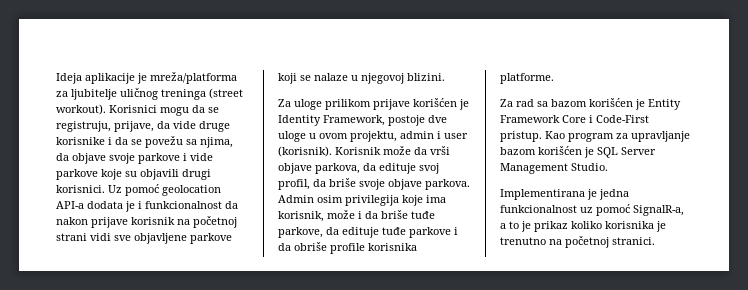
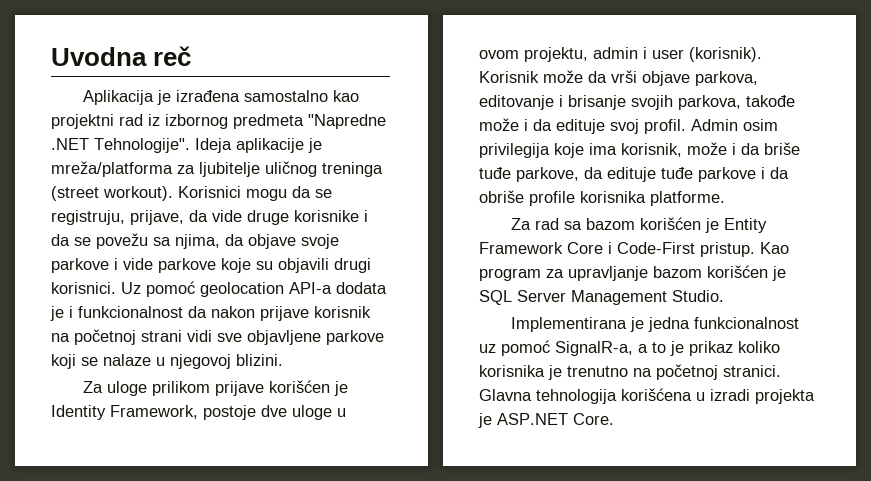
(56, 78) none -> [51,46,192,66] [82,90,359,105] [51,114,386,129] [51,138,190,153] Uvodna reč // Aplikacija je izrađena samostalno kao projektni rad iz izbornog predmeta "Napredne .NET Tehnologije".
[363,163,439,174] [278,178,470,190] da edituje svoj profil, da briše svoje objave parkova. -> [479,95,795,110] [479,118,686,134] editovanje i brisanje svojih parkova, takođe može i da edituje svoj profil.
(655, 241) none -> [479,388,815,404] [478,413,614,428] Glavna tehnologija korišćena u izradi projekta je ASP.NET Core.

